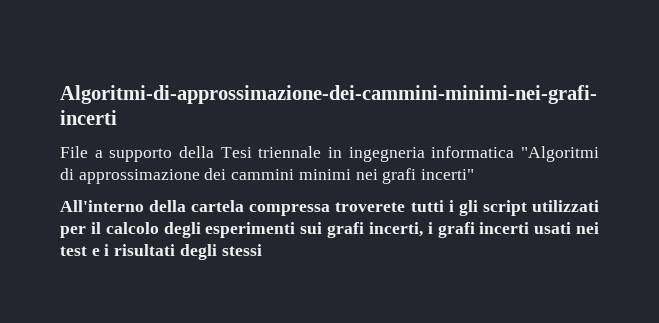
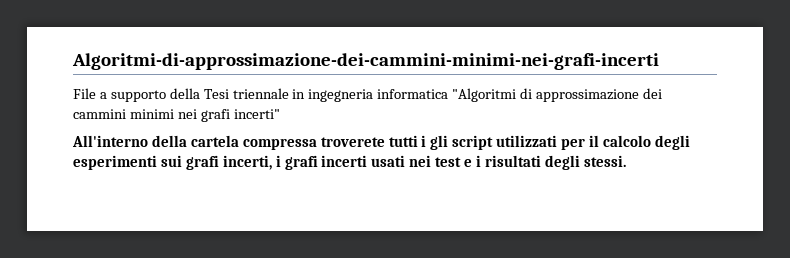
[221,244,262,256] stessi -> [583,155,626,167] stessi.

